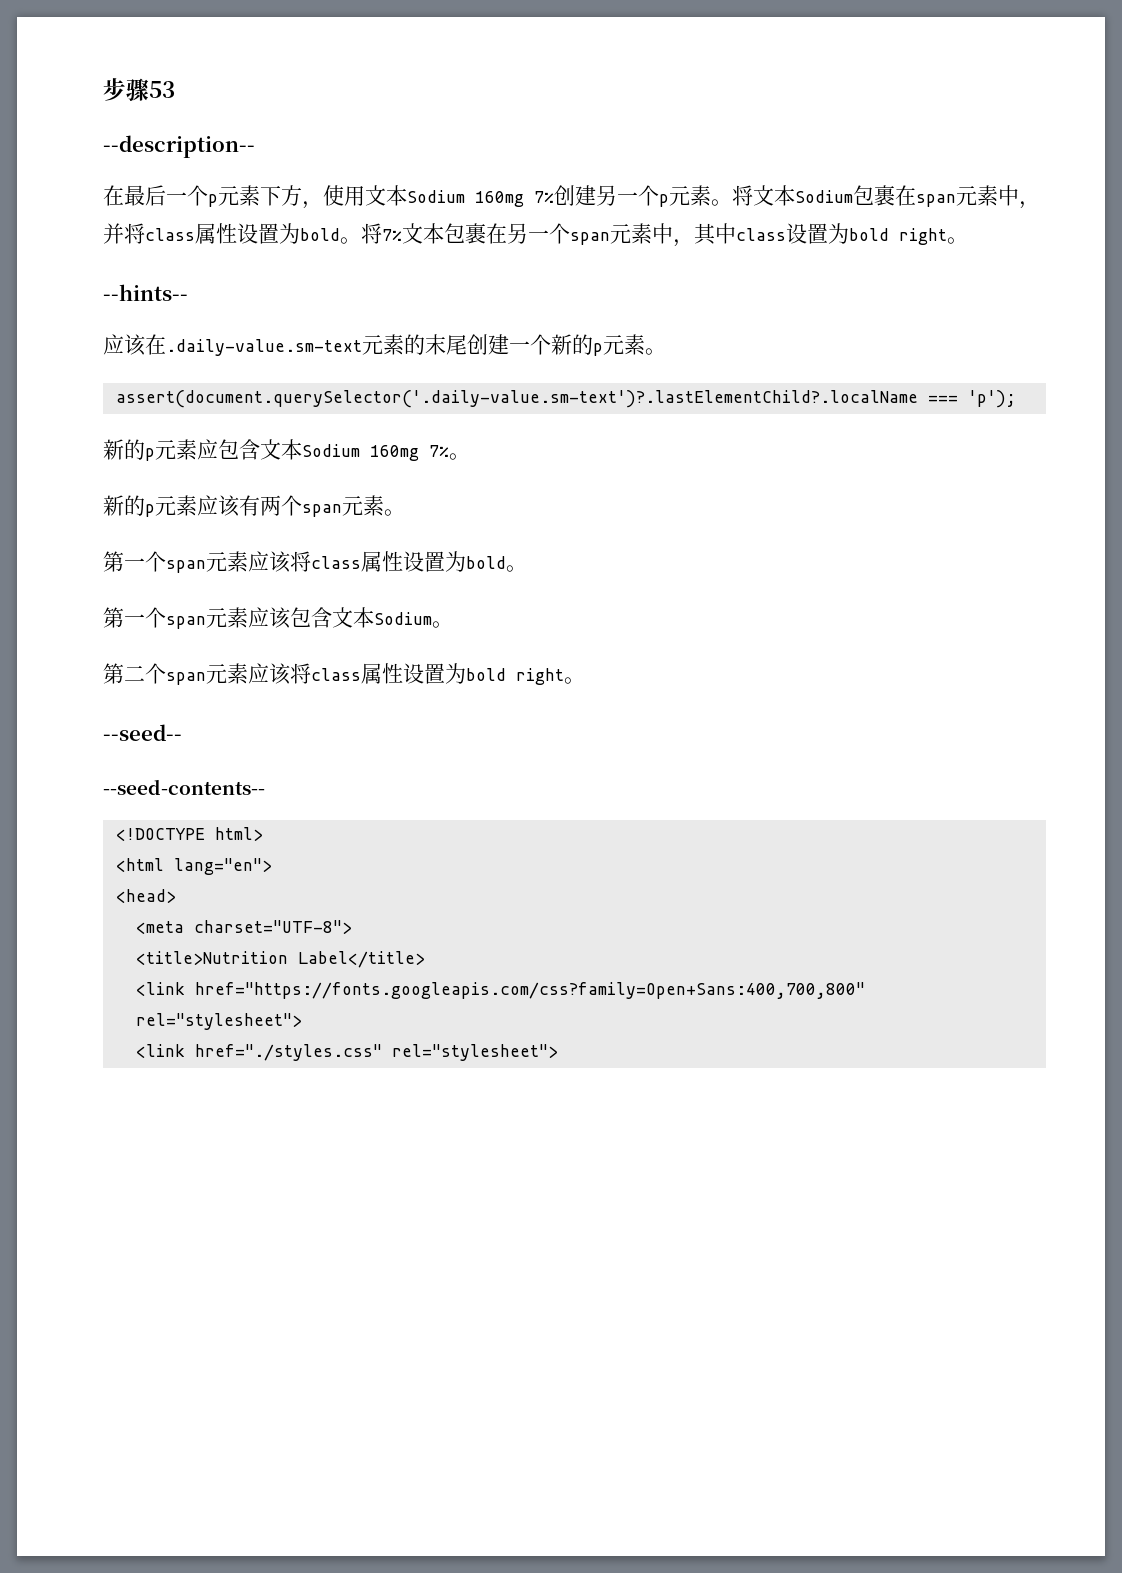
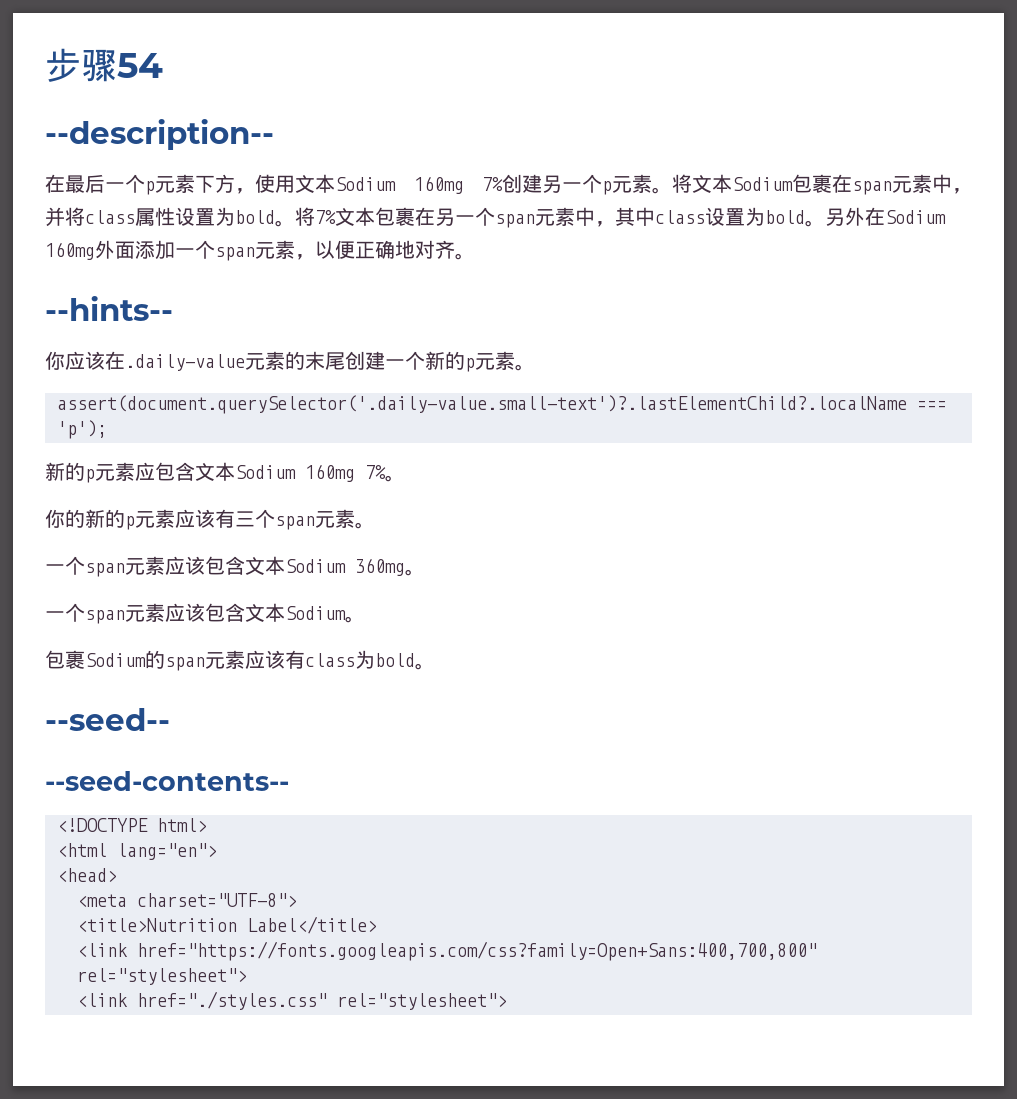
[149,81,175,98] 53 -> [117,53,163,78] 54
[899,228,947,245] right -> [805,207,946,227] [45,240,455,261] 。另外在Sodium 160mg外面添加一个span元素，以便正确地对齐
[103,334,362,356] 应该在.daily-value.sm-text -> [45,351,245,371] 你应该在.daily-value
[115,390,918,408] assert(document.querySelector('.daily-value.sm-text')?.lastElementChild?.localName -> [57,395,907,414] assert(document.querySelector('.daily-value.small-text')?.lastElementChild?.localName
(470, 456) none -> [45,509,85,528] 你的
[260,495,281,516] 两 -> [235,511,255,527] 三
[103,551,527,573] [103,607,124,628] 第一个span元素应该将class属性设置为bold。 // 第 -> [45,556,425,577] 一个span元素应该包含文本Sodium 360mg。 //
[103,663,564,685] 第二个span元素应该将class属性设置为bold right -> [45,650,415,671] 包裹Sodium的span元素应该有class为bold

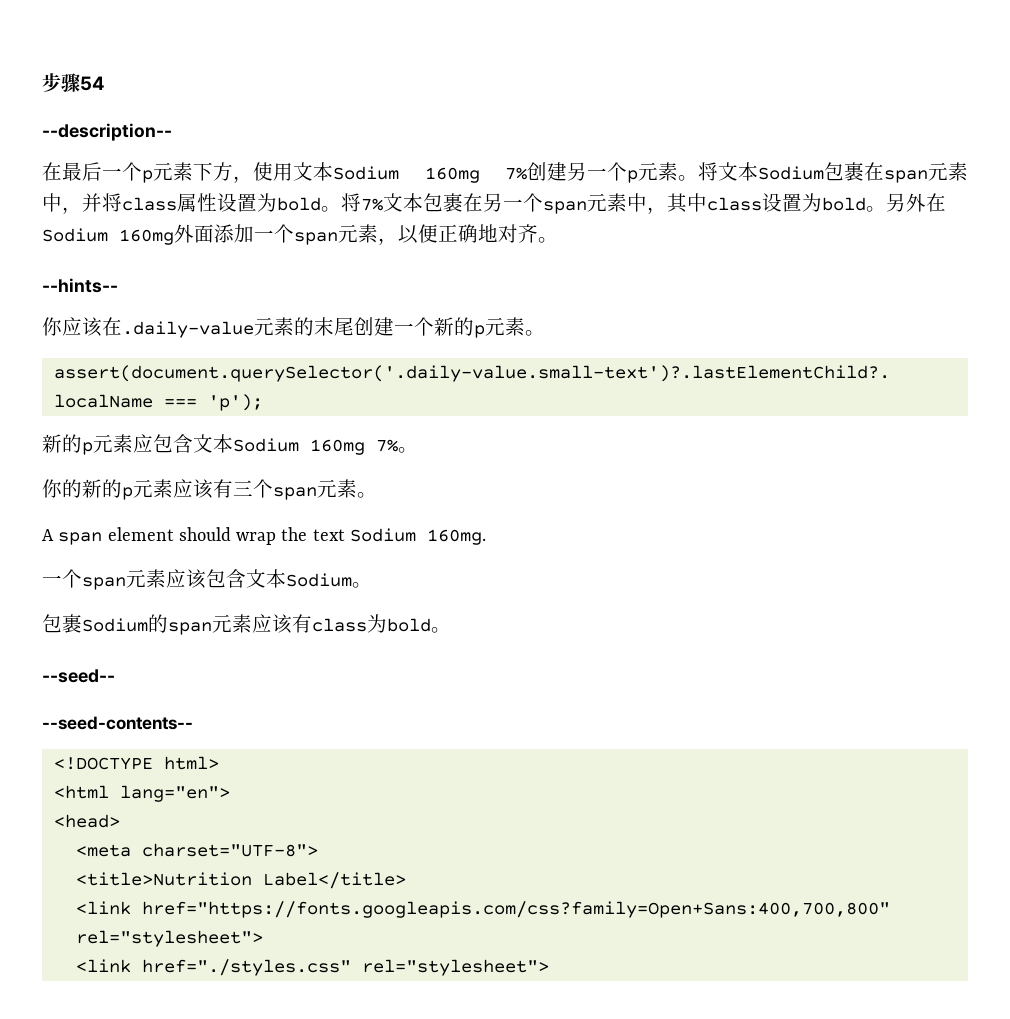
[45,556,425,577] 一个span元素应该包含文本Sodium 360mg。 -> [42,527,486,545] A span element should wrap the text Sodium 160mg.

